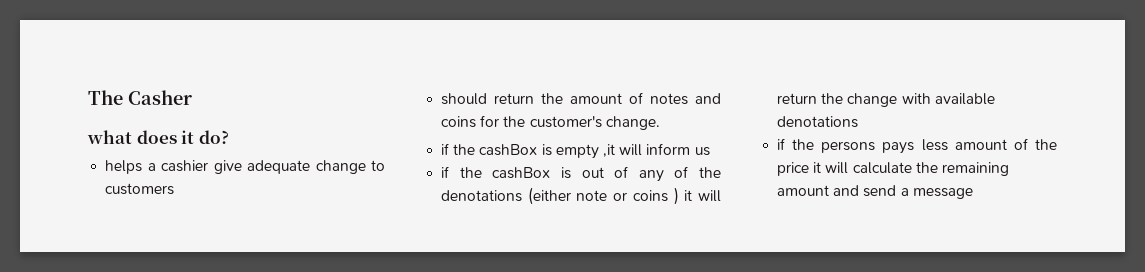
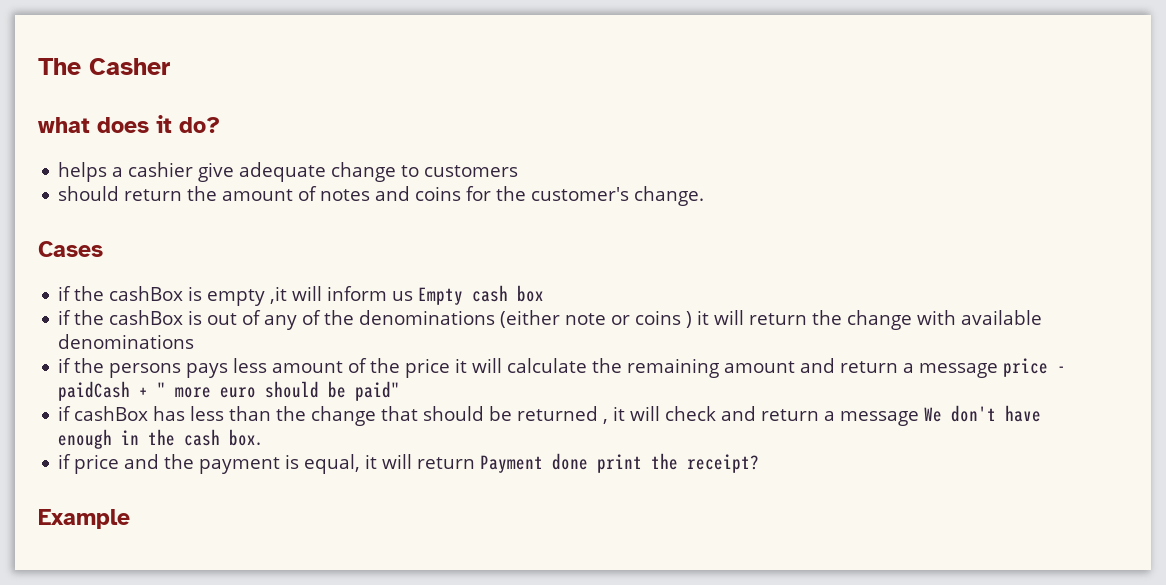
(660, 123) none -> [38,241,103,257] // Cases
(710, 151) none -> [418,285,545,305] Empty cash box
[441,190,523,202] denotations -> [359,310,496,325] denominations
[777,116,859,128] denotations -> [58,334,195,349] denominations
[863,185,973,199] send a message -> [840,358,1067,378] [58,381,401,401] [58,405,1042,426] [58,429,262,449] [58,453,760,474] [38,509,130,529] return a message price - paidCash + " more euro should be paid" // if cashBox has less than the change that should be returned , it will check and return a message We don't have enough in the cash box. // if price and the payment is equal, it will return Payment done print the receipt? // Example

